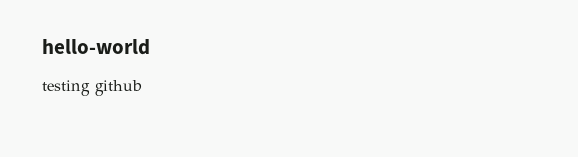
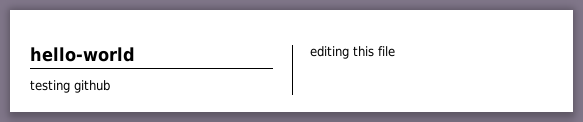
(142, 88) none -> [310,46,395,59] // editing this file

